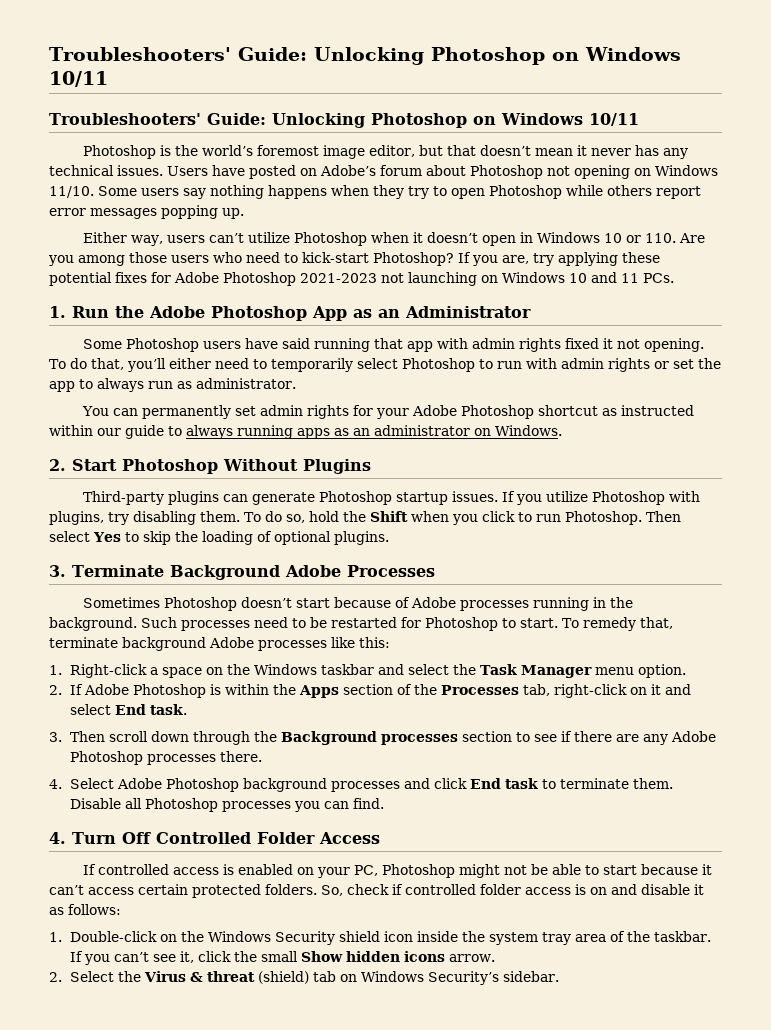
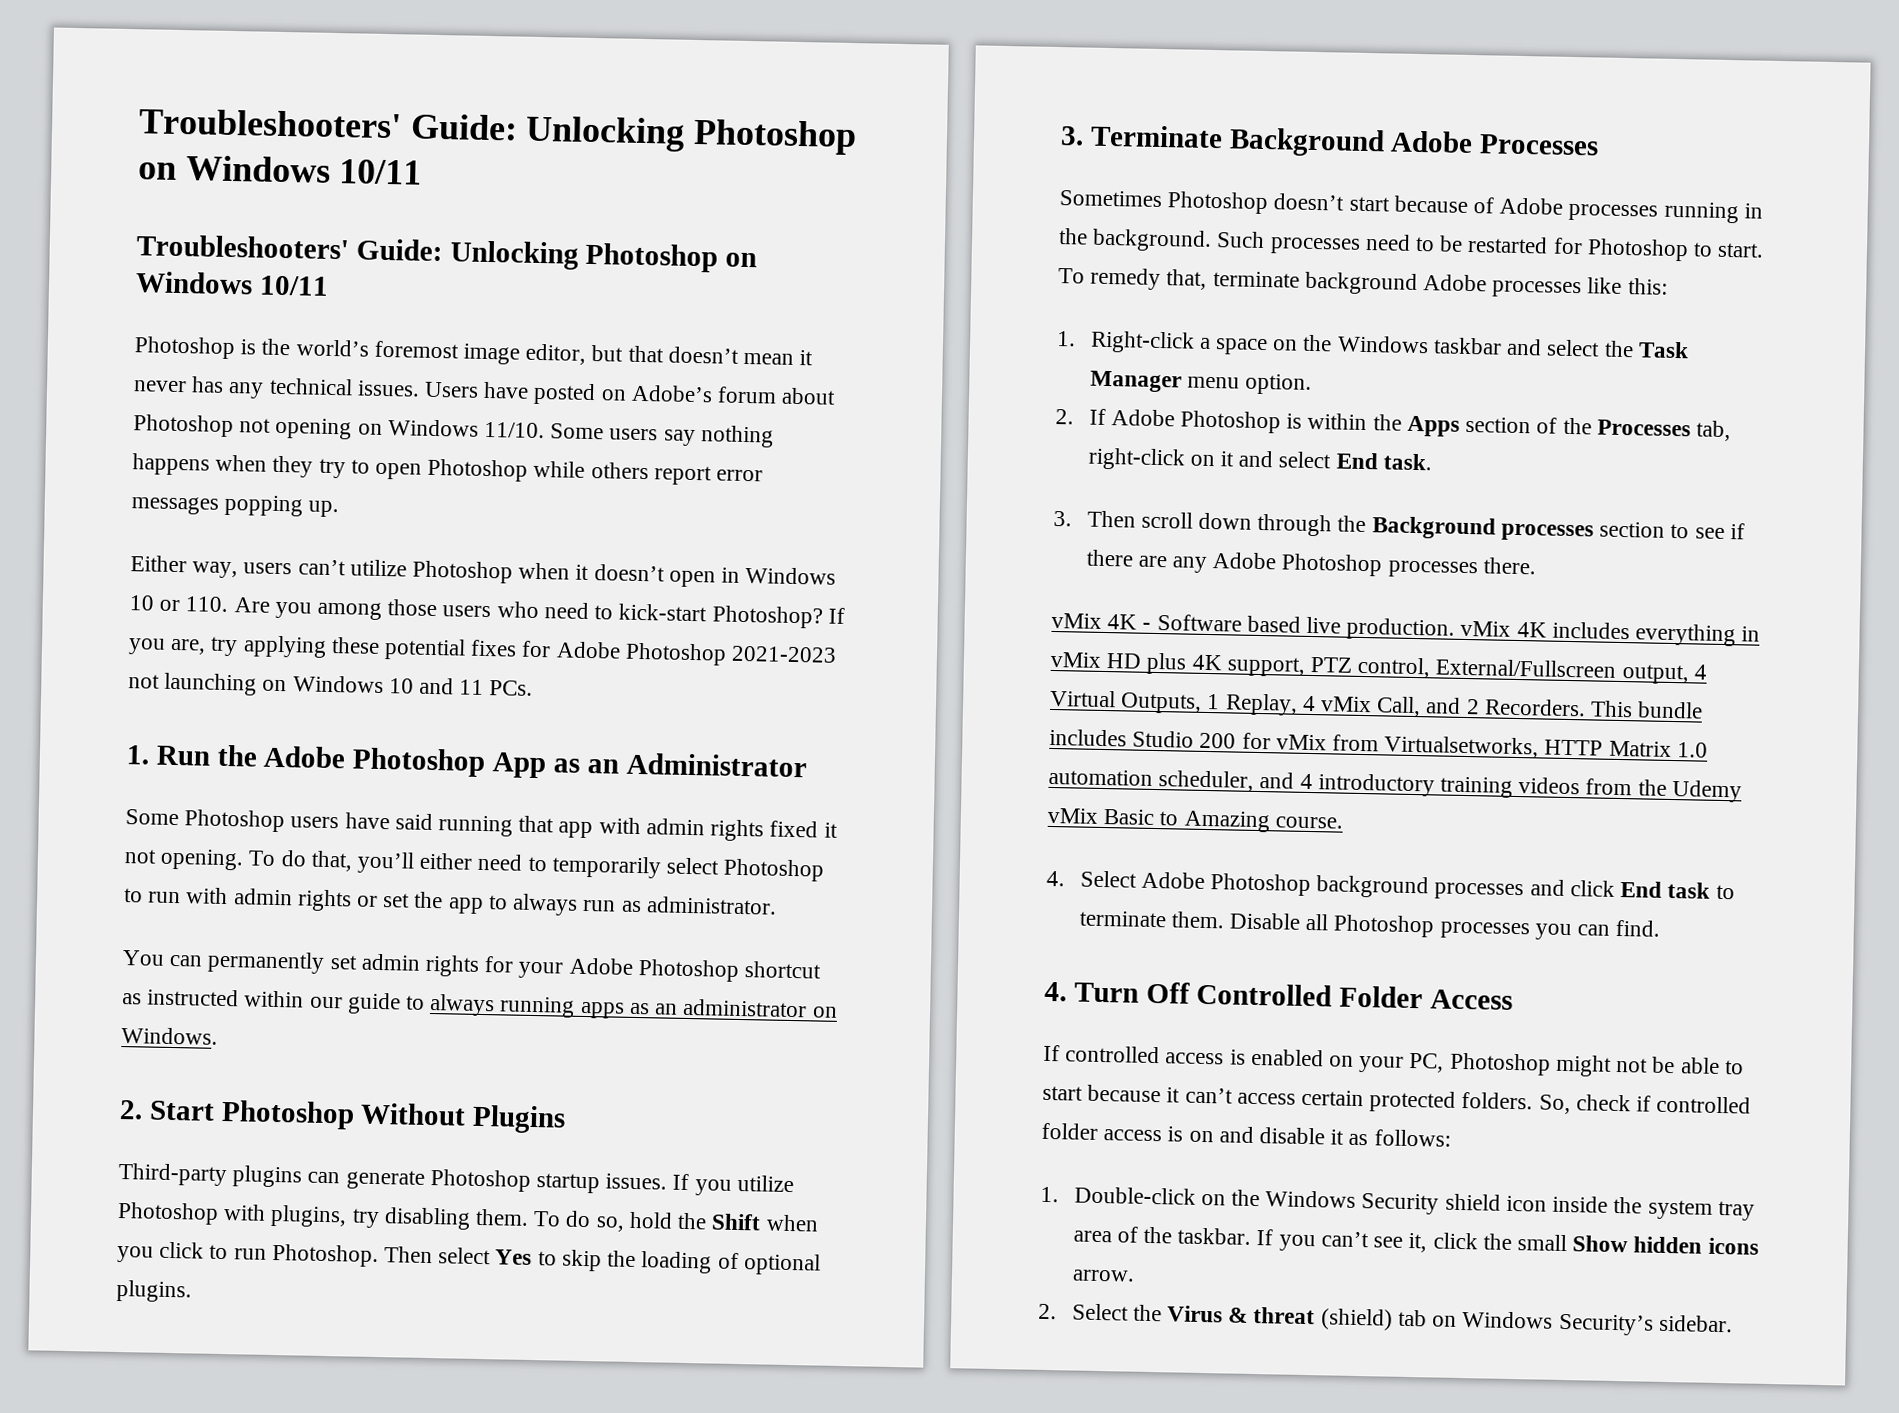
(262, 756) none -> [1051,612,1761,647] [1050,651,1707,685] [1050,689,1704,719] [1049,728,1708,759] [1048,768,1742,803] [1047,807,1343,833] // vMix 4K - Software based live production. vMix 4K includes everything in vMix HD plus 4K support, PTZ control, External/Fullscreen output, 4 Virtual Outputs, 1 Replay, 4 vMix Call, and 2 Recorders. This bundle includes Studio 200 for vMix from Virtualsetworks, HTTP Matrix 1.0 automation scheduler, and 4 introductory training videos from the Udemy vMix Basic to Amazing course.

